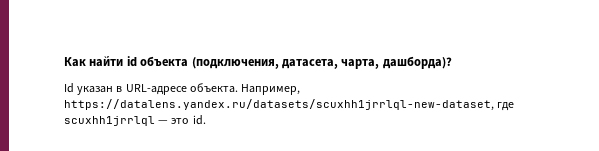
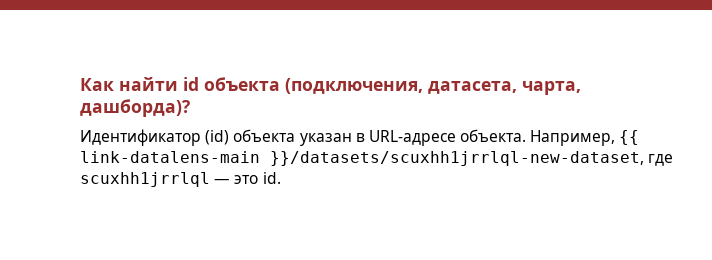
[64,83,74,93] Id -> [80,129,296,146] Идентификатор (id) объекта
[64,99,494,111] https://datalens.yandex.ru/datasets/scuxhh1jrrlql-new-dataset, -> [619,130,640,145] [80,151,644,166] {{ link-datalens-main }}/datasets/scuxhh1jrrlql-new-dataset,

